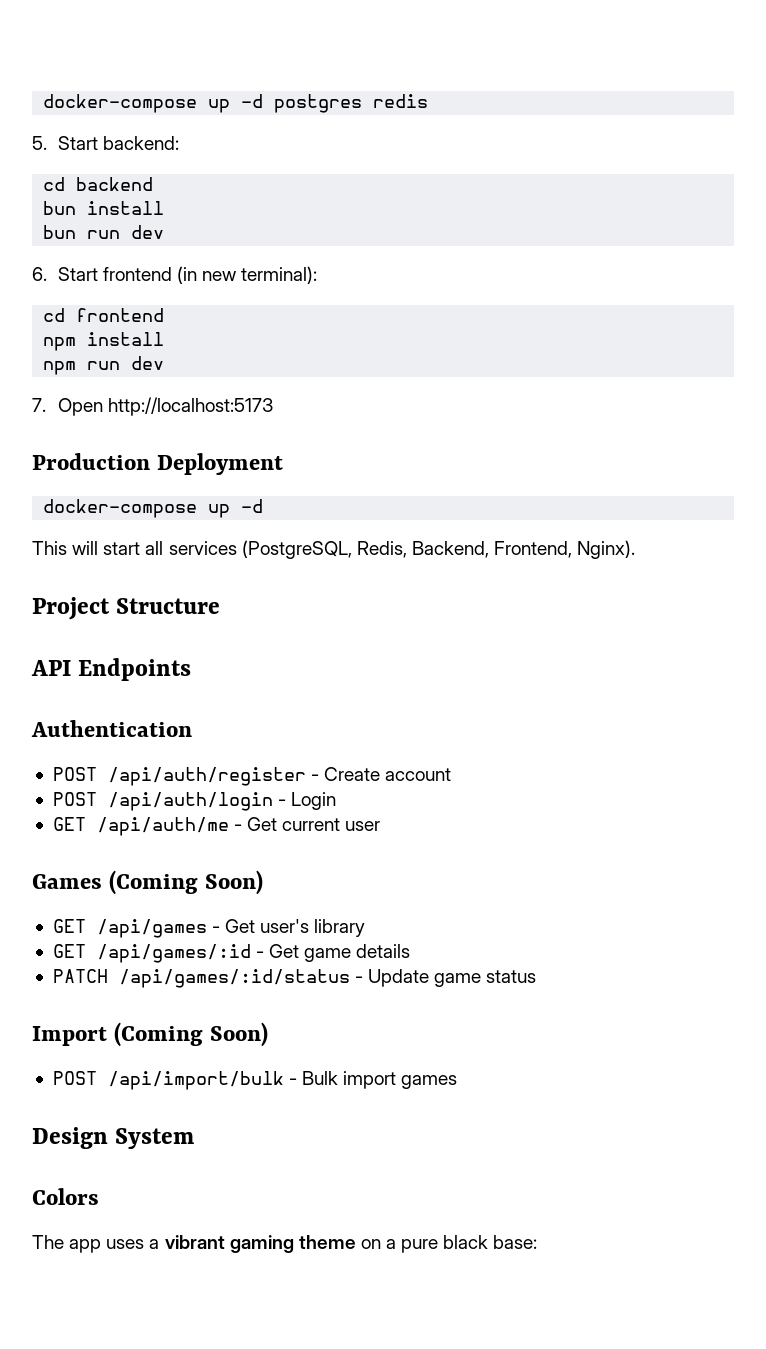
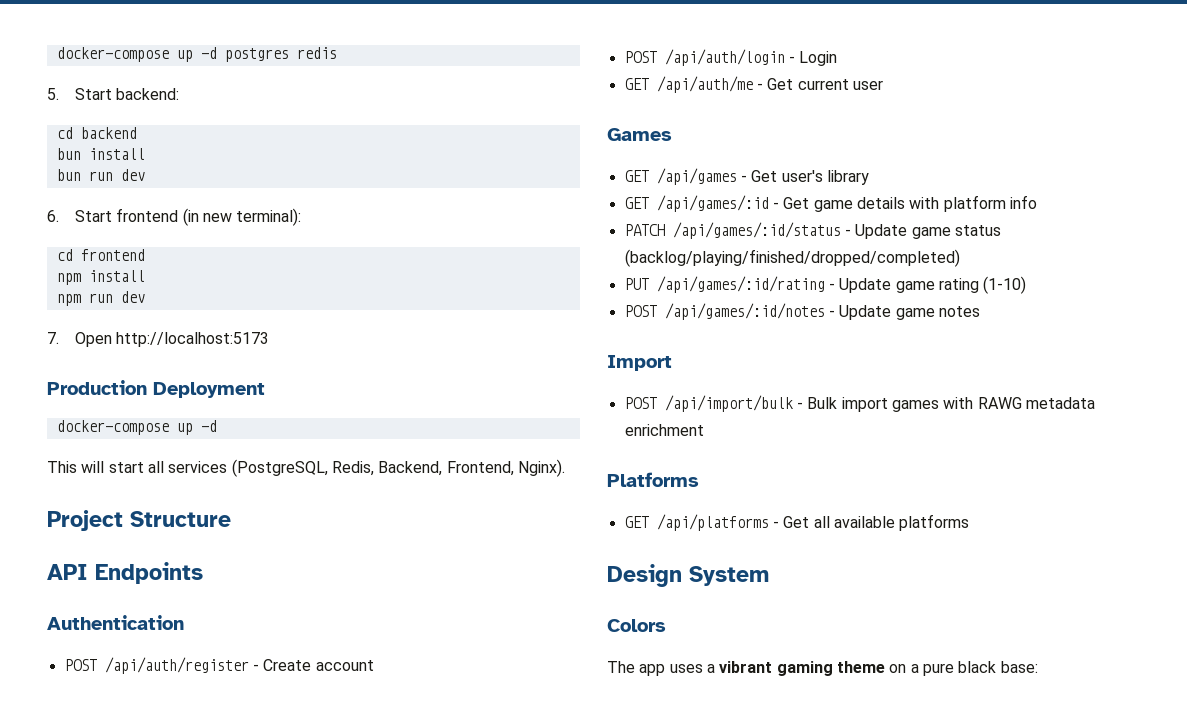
[108,870,263,895] (Coming Soon) -> (672, 134) none
(411, 951) none -> [909,195,1037,212] with platform info
(537, 976) none -> [624,249,960,267] [624,276,1027,294] [624,303,980,320] (backlog/playing/finished/dropped/completed) // PUT /api/games/:id/rating - Update game rating (1-10) // POST /api/games/:id/notes - Update game notes
[113,1022,268,1047] (Coming Soon) -> (672, 363) none
(458, 1082) none -> [943,397,1095,409] [624,424,704,436] [607,472,699,487] [624,514,970,531] with RAWG metadata enrichment // Platforms // GET /api/platforms - Get all available platforms

